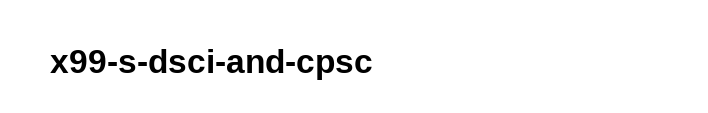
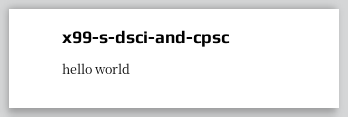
(373, 64) none -> [62,63,131,74] // hello world

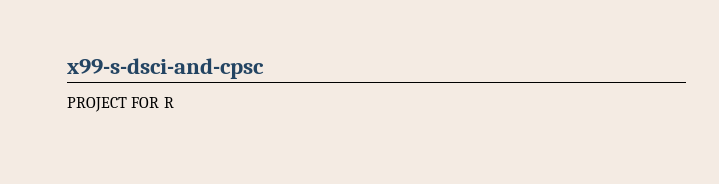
[62,63,131,74] hello world -> [67,97,174,112] PROJECT FOR R

